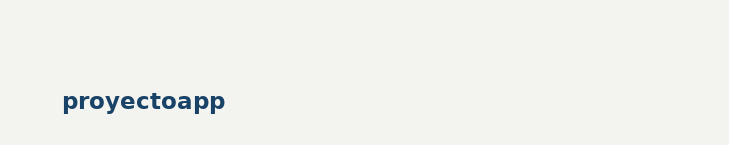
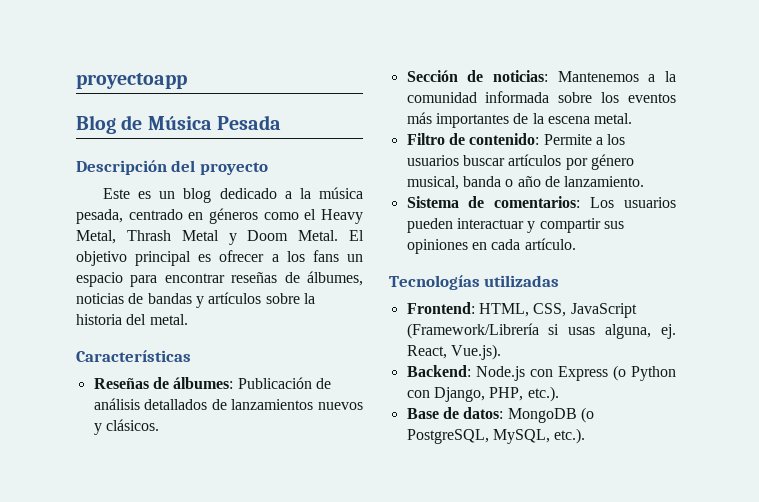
(225, 103) none -> [76,115,281,134] [76,160,268,175] [102,187,363,203] [76,208,363,224] [76,230,364,245] [76,250,363,266] [76,271,363,287] [76,292,315,308] [76,314,188,325] [76,350,191,362] [93,377,331,389] [93,398,363,410] [93,419,159,435] [406,70,676,82] [406,91,676,103] [406,112,633,128] [406,133,626,145] [406,154,634,170] [406,176,645,190] [406,196,676,208] [406,218,624,233] [406,238,576,254] [389,275,560,290] [406,302,637,318] [406,323,676,339] [406,344,501,360] [406,365,676,381] [406,386,559,402] [406,407,594,423] [406,428,586,444] // Blog de Música Pesada // Descripción del proyecto // Este es un blog dedicado a la música pesada, centrado en géneros como el Heavy Metal, Thrash Metal y Doom Metal. El objetivo principal es ofrecer a los fans un espacio para encontrar reseñas de álbumes, noticias de bandas y artículos sobre la historia del metal. // Características // Reseñas de álbumes: Publicación de análisis detallados de lanzamientos nuevos y clásicos. // Sección de noticias: Mantenemos a la comunidad informada sobre los eventos más importantes de la escena metal. // Filtro de contenido: Permite a los usuarios buscar artículos por género musical, banda o año de lanzamiento. // Sistema de comentarios: Los usuarios pueden interactuar y compartir sus opiniones en cada artículo. // Tecnologías utilizadas // Frontend: HTML, CSS, JavaScript (Framework/Librería si usas alguna, ej. React, Vue.js). // Backend: Node.js con Express (o Python con Django, PHP, etc.). // Base de datos: MongoDB (o PostgreSQL, MySQL, etc.).

